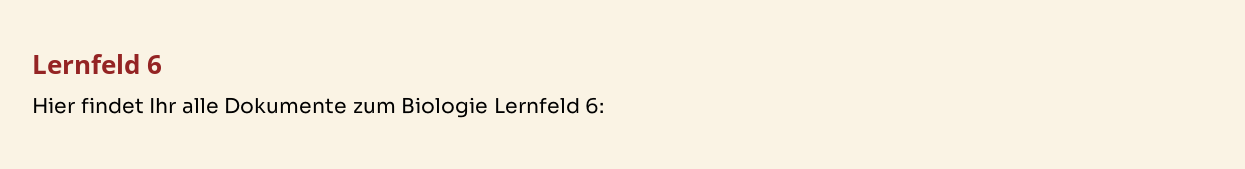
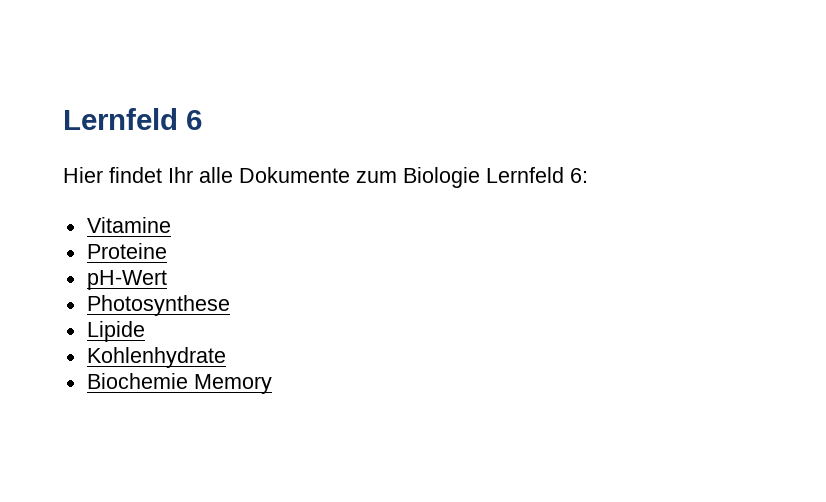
(605, 105) none -> [86,217,171,233] [86,243,167,259] [86,270,167,290] [86,295,230,316] [86,321,145,342] [86,347,226,368] [86,373,272,394] // Vitamine // Proteine // pH-Wert // Photosynthese // Lipide // Kohlenhydrate // Biochemie Memory

